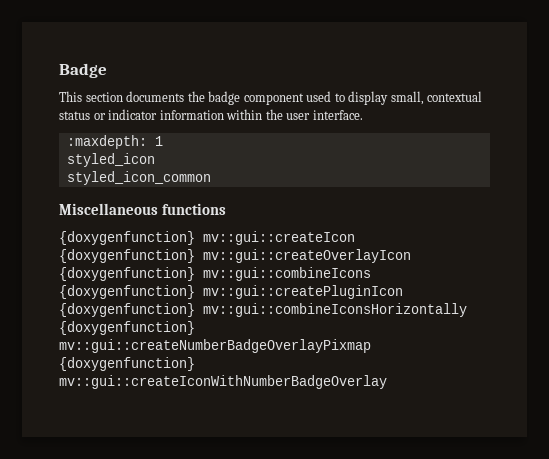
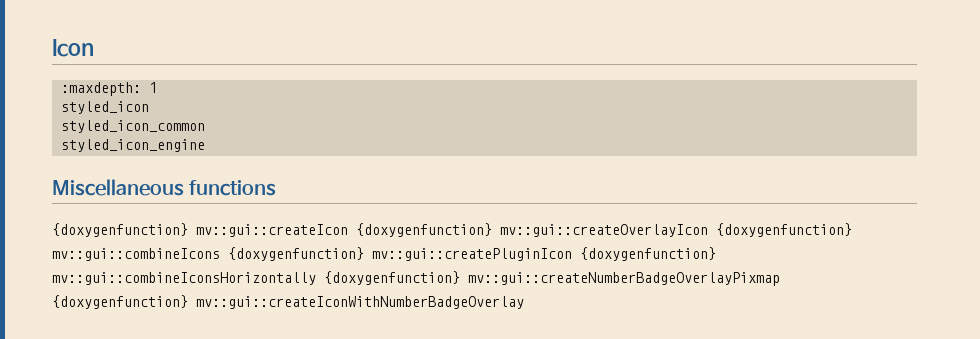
[59,63,107,78] [59,91,483,105] [59,109,363,120] Badge // This section documents the badge component used to display small, contextual status or indicator information within the user interface. -> [52,39,94,57] Icon
(211, 178) none -> [61,139,206,152] // styled_icon_engine

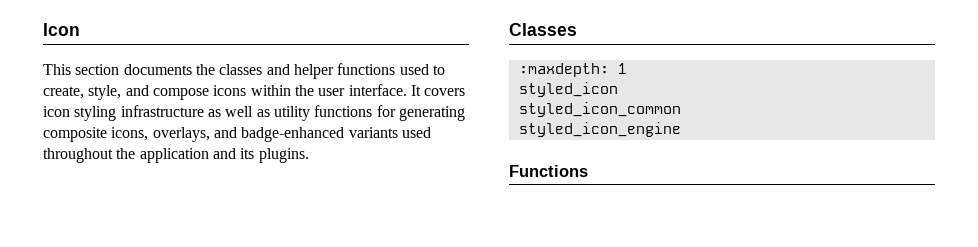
(94, 48) none -> [43,63,445,79] [43,84,466,100] [43,105,465,121] [43,127,431,142] [43,148,309,163] [509,23,577,36] // This section documents the classes and helper functions used to create, style, and compose icons within the user interface. It covers icon styling infrastructure as well as utility functions for generating composite icons, overlays, and badge-enhanced variants used throughout the application and its plugins. // Classes
[52,179,277,196] [52,223,852,237] [52,247,716,261] [52,271,780,286] [52,295,524,309] Miscellaneous functions // {doxygenfunction} mv::gui::createIcon {doxygenfunction} mv::gui::createOverlayIcon {doxygenfunction} mv::gui::combineIcons {doxygenfunction} mv::gui::createPluginIcon {doxygenfunction} mv::gui::combineIconsHorizontally {doxygenfunction} mv::gui::createNumberBadgeOverlayPixmap {doxygenfunction} mv::gui::createIconWithNumberBadgeOverlay -> [509,165,588,177] Functions

